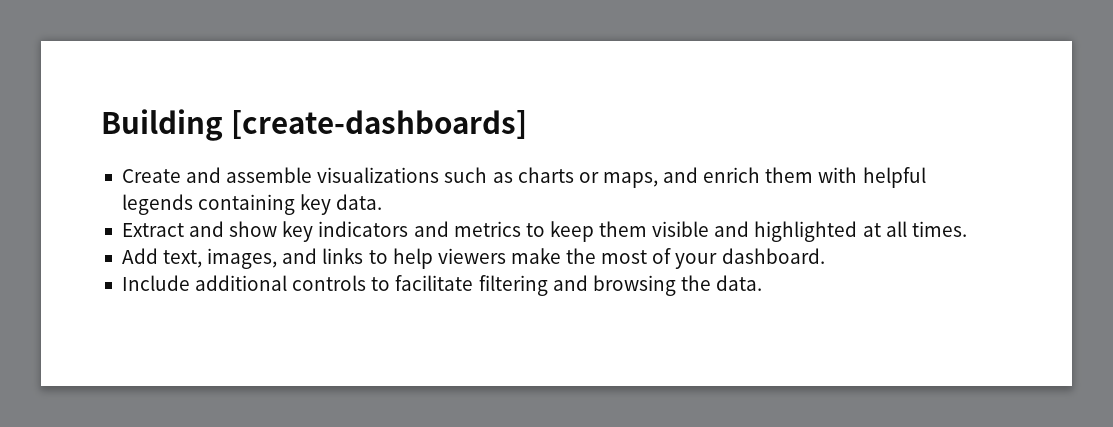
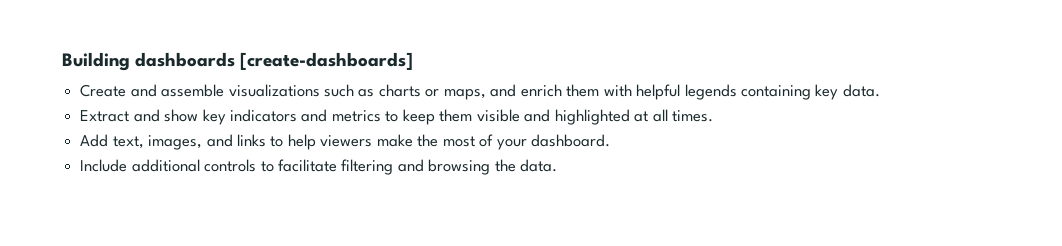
(223, 125) none -> [135,52,236,67] dashboards

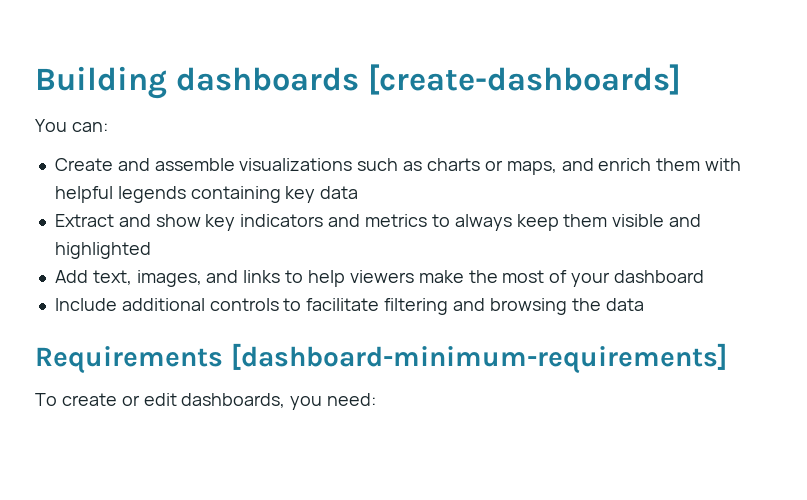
(414, 61) none -> [35,119,108,132] // You can:
[842,84,880,97] data. -> [320,186,359,199] data
(399, 116) none -> [454,214,512,231] always
[634,109,713,122] at all times. -> (151, 250) none
[531,134,611,147] dashboard. -> [613,270,704,283] dashboard
[520,159,558,172] data. -> [605,298,644,311] [35,343,727,374] [35,393,377,410] data // Requirements [dashboard-minimum-requirements] // To create or edit dashboards, you need:

